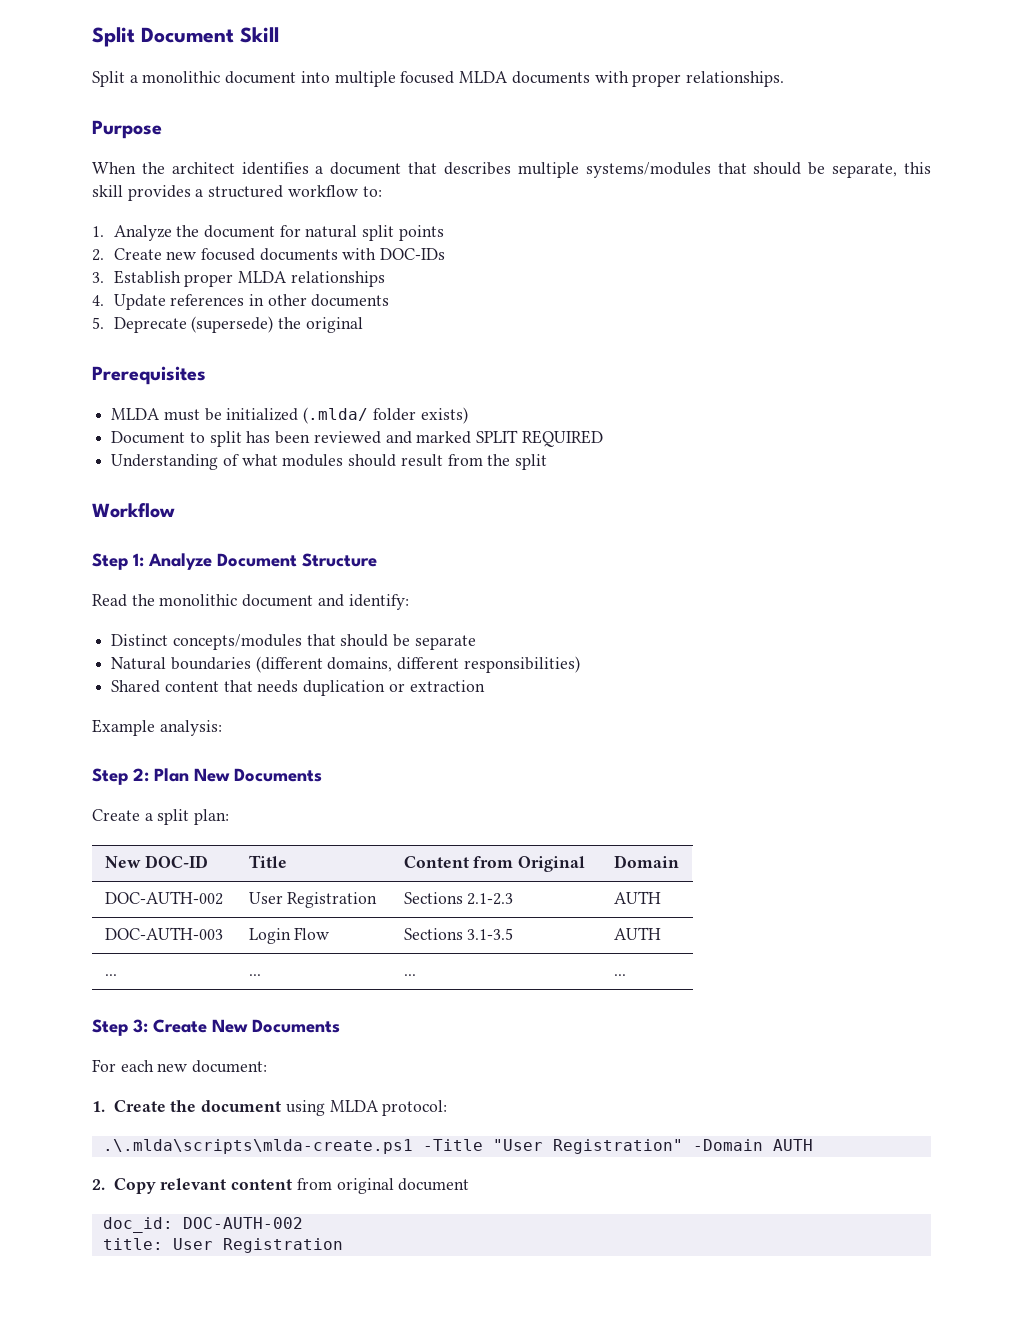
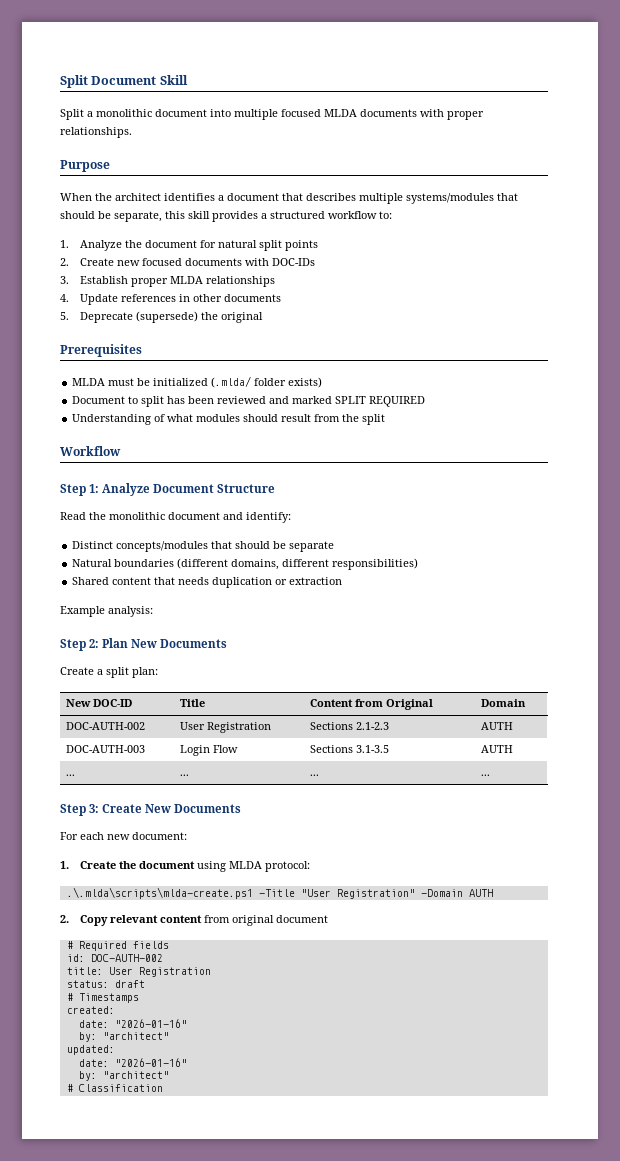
[102,1217,173,1233] doc_id: -> [66,941,169,951] [66,954,85,962] # Required fields // id:
(343, 1245) none -> [66,980,145,988] [66,993,139,1003] [66,1006,115,1014] [78,1019,187,1028] [78,1032,169,1042] [66,1045,115,1055] [78,1058,187,1067] [78,1071,169,1081] [66,1084,163,1092] // status: draft // # Timestamps // created: // date: "2026-01-16" // by: "architect" // updated: // date: "2026-01-16" // by: "architect" // # Classification

